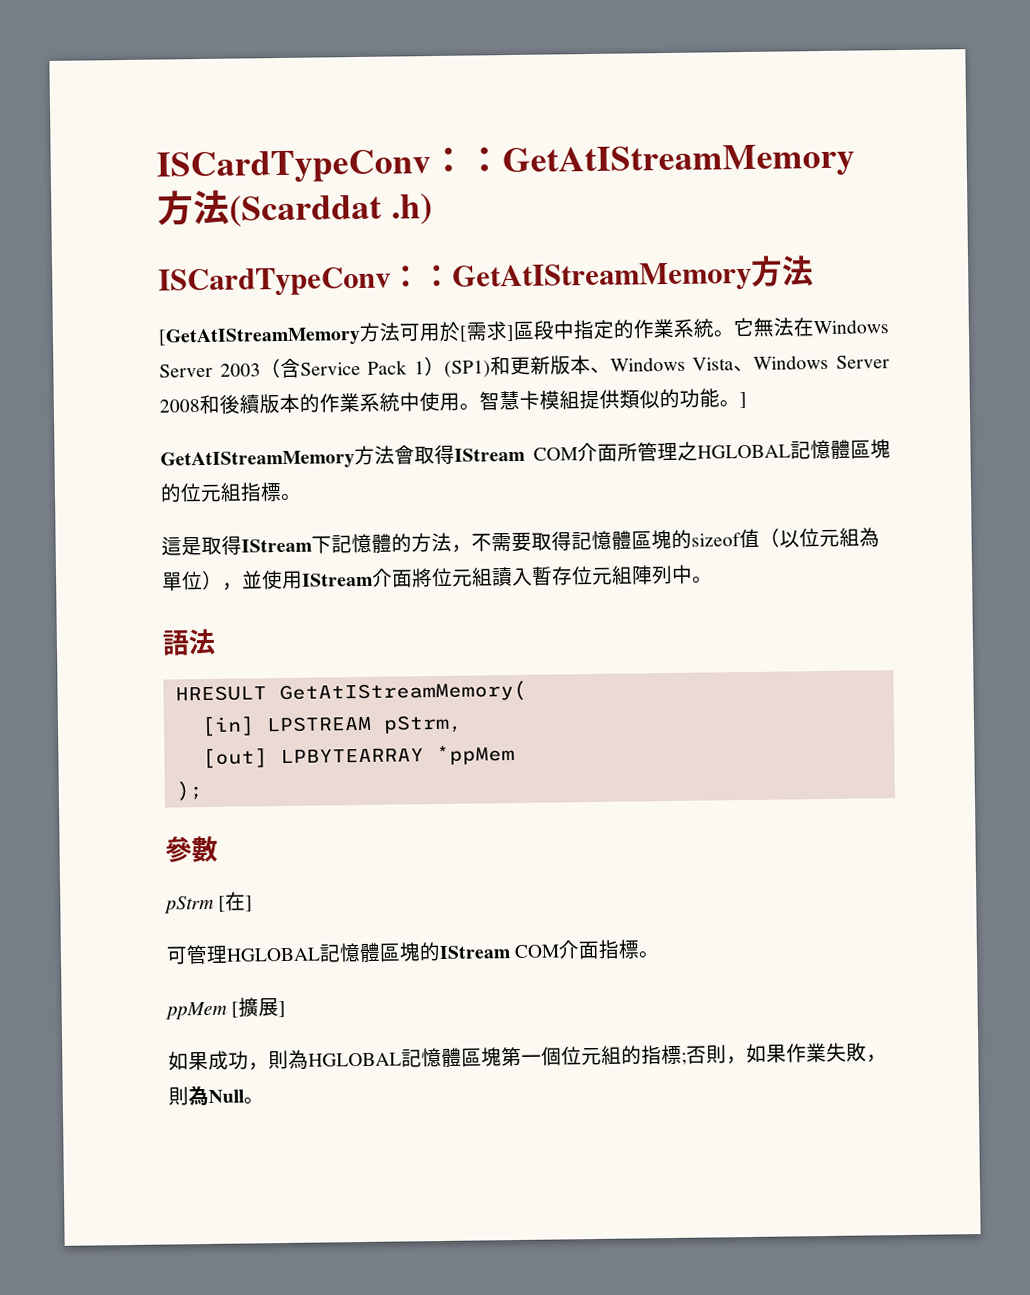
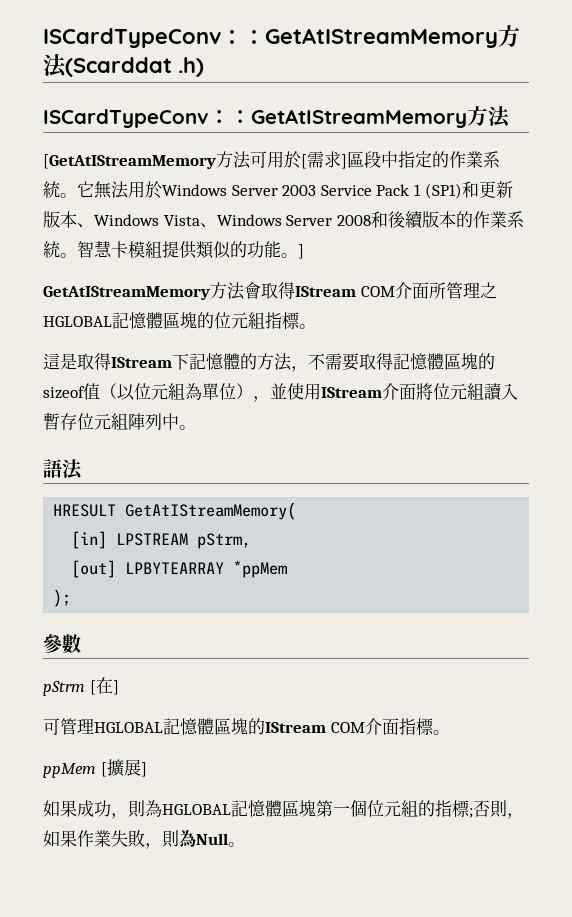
[793,317,815,337] 在 -> [128,181,162,199] 用於
[259,358,301,379] （含 -> (317, 190) none
[423,356,445,377] ） -> (421, 190) none
[399,391,460,412] 中使用 -> (60, 249) none

